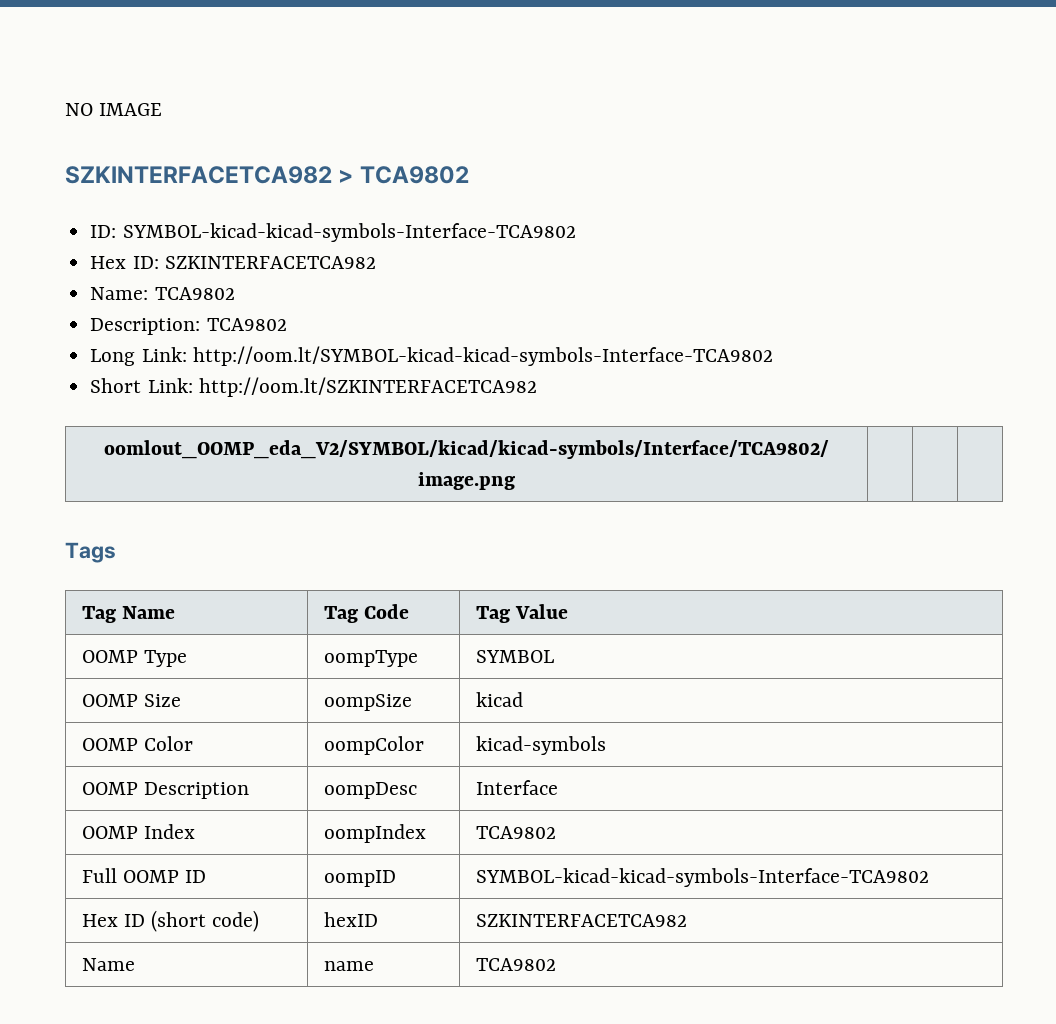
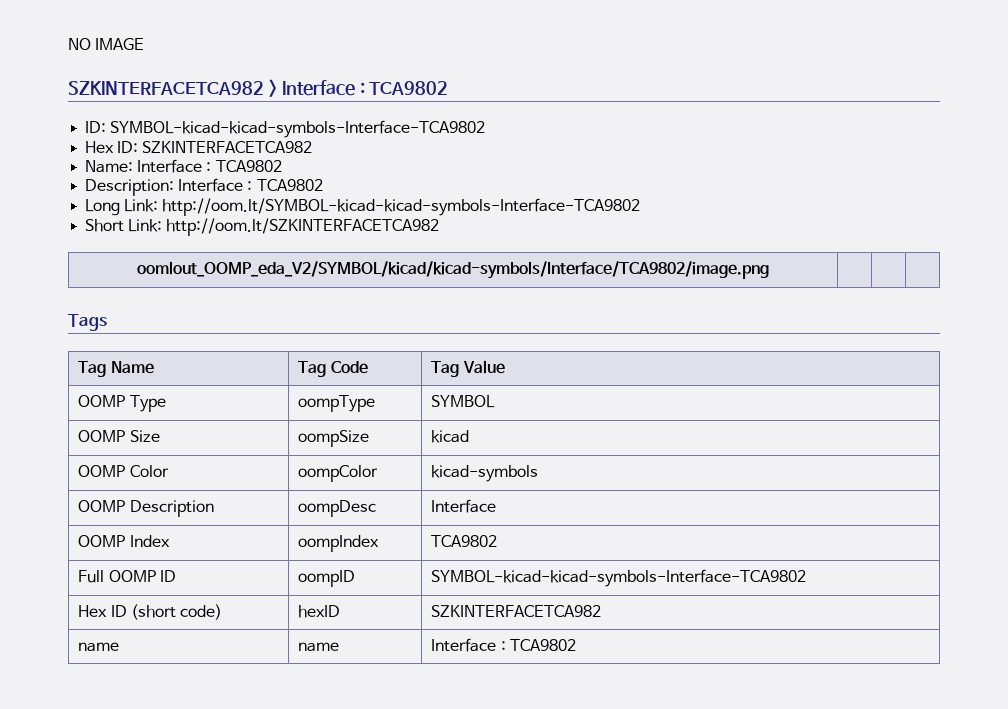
(354, 176) none -> [281,80,365,96] Interface :
(149, 293) none -> [137,159,212,173] Interface :
(201, 326) none -> [178,178,253,192] Interface :
[81,958,135,971] [323,961,374,971] Name | name | -> [78,642,120,652] [298,642,340,652] [431,638,506,652] name | name | Interface :

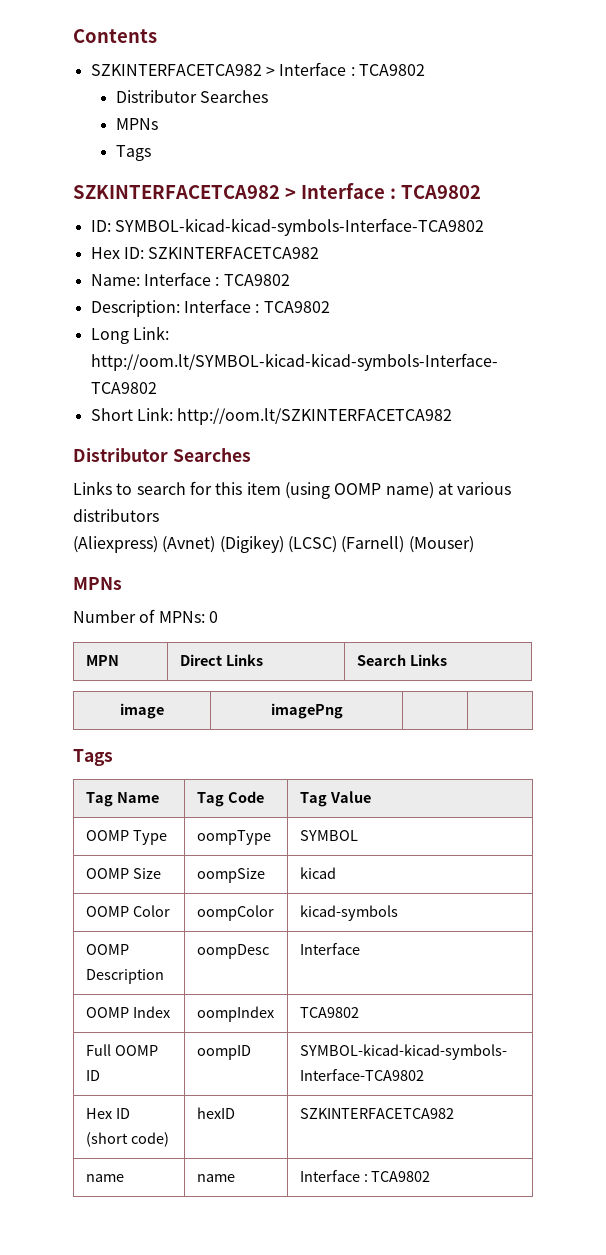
[68,38,145,50] NO IMAGE -> [73,29,157,43] [90,62,425,76] [115,90,268,103] [115,118,158,130] [115,145,151,161] Contents // SZKINTERFACETCA982 > Interface : TCA9802 // Distributor Searches // MPNs // Tags
[137,261,769,279] // oomlout_OOMP_eda_V2/SYMBOL/kicad/kicad-symbols/Interface/TCA9802/image.png | -> [73,448,251,462] [73,481,512,499] [73,509,159,522] [73,535,474,553] [73,577,122,590] [73,609,218,623] [85,655,119,666] [179,654,263,666] [356,654,447,666] [120,703,164,719] [270,703,343,719] // Distributor Searches // Links to search for this item (using OOMP name) at various distributors // (Aliexpress) (Avnet) (Digikey) (LCSC) (Farnell) (Mouser) // MPNs // Number of MPNs: 0 // MPN | Direct Links | Search Links // image | imagePng

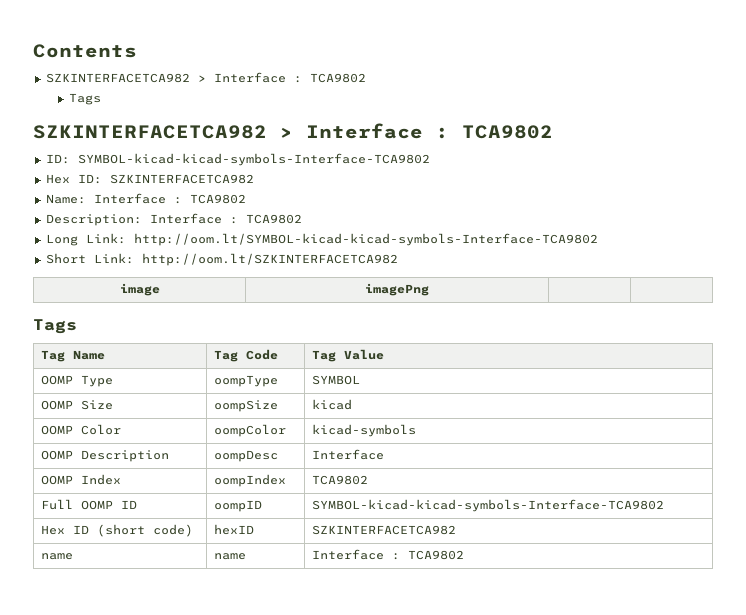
[115,90,268,103] [115,118,158,130] // Distributor Searches // MPNs -> (366, 78) none
[73,448,251,462] [73,481,512,499] [73,509,159,522] [73,535,474,553] [73,577,122,590] [73,609,218,623] [85,655,119,666] [179,654,263,666] [356,654,447,666] // Distributor Searches // Links to search for this item (using OOMP name) at various distributors // (Aliexpress) (Avnet) (Digikey) (LCSC) (Farnell) (Mouser) // MPNs // Number of MPNs: 0 // MPN | Direct Links | Search Links -> (398, 259) none

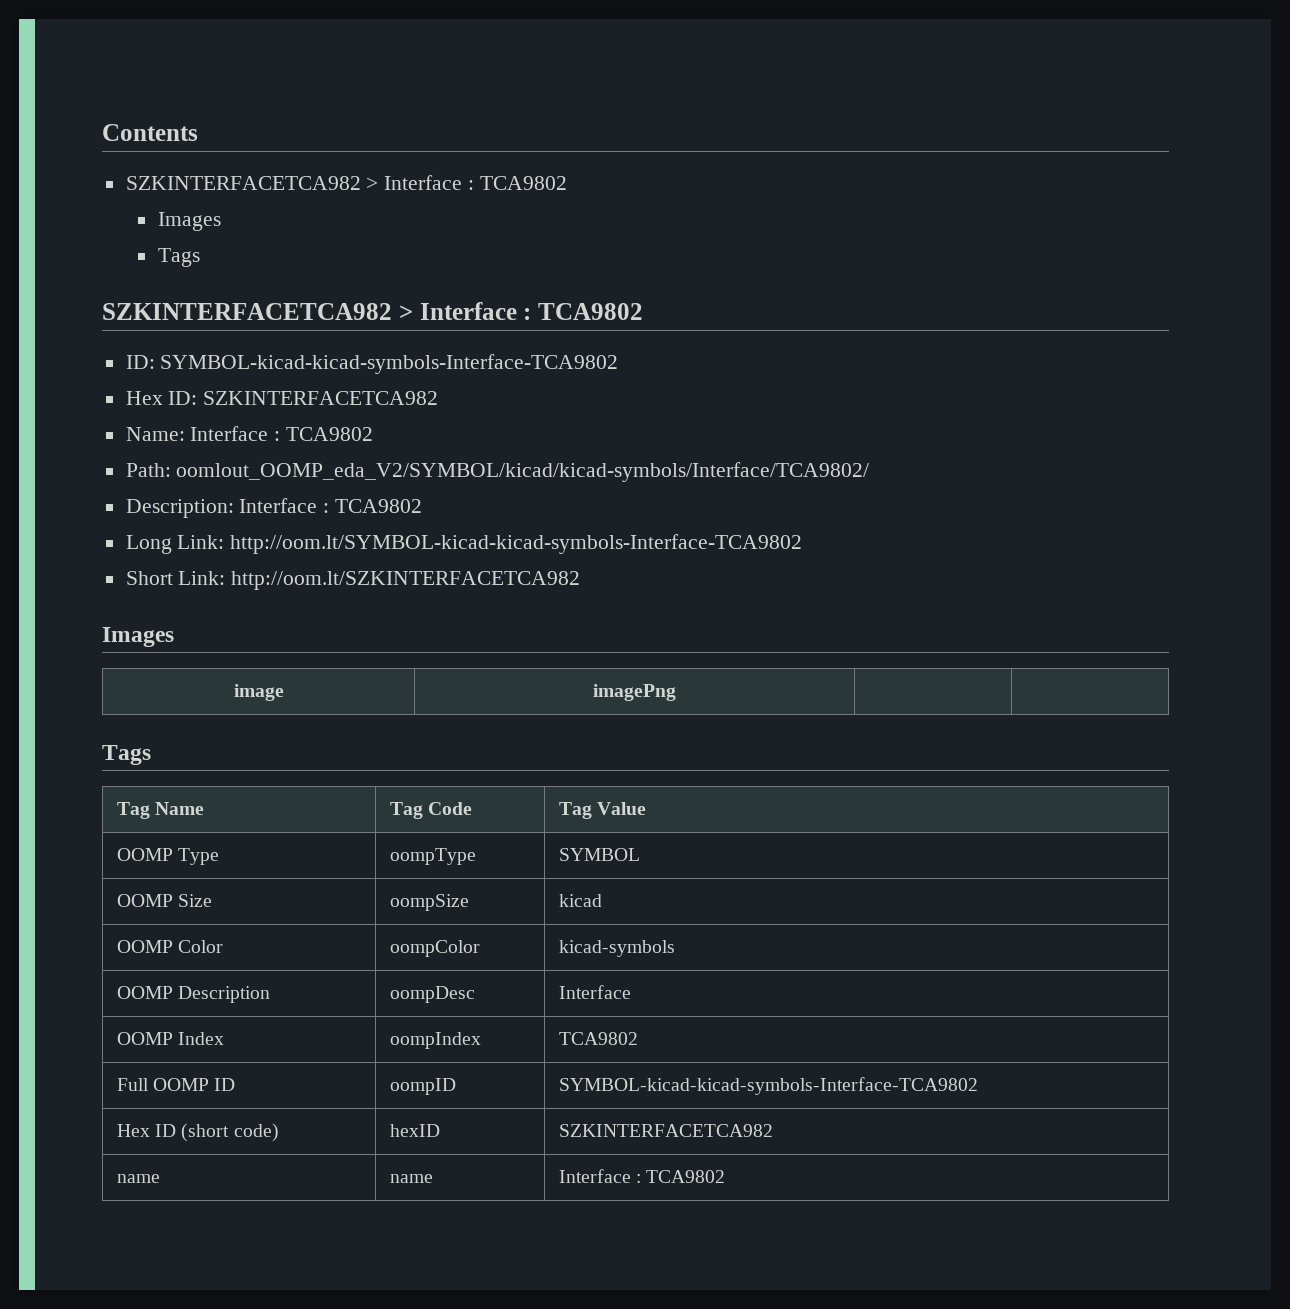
(366, 78) none -> [157,212,221,231] // Images
(246, 199) none -> [125,462,870,482] // Path: oomlout_OOMP_eda_V2/SYMBOL/kicad/kicad-symbols/Interface/TCA9802/
(398, 259) none -> [102,627,174,647] // Images

